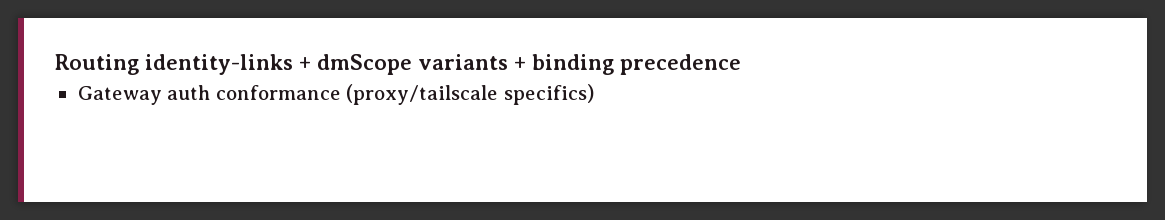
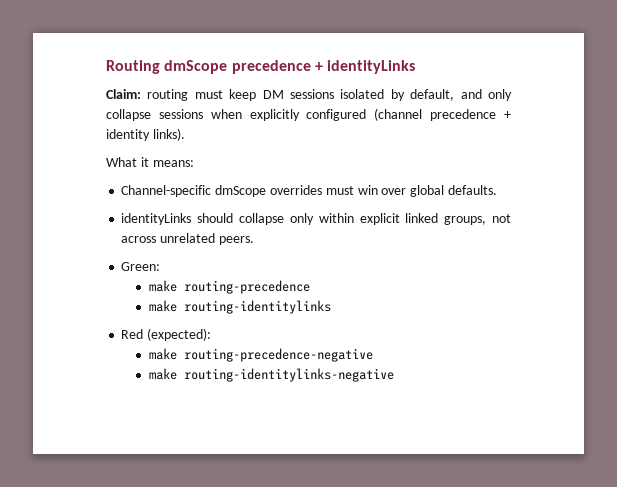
[145,54,741,75] [77,84,594,105] identity-links + dmScope variants + binding precedence // Gateway auth conformance (proxy/tailscale specifics) -> [164,60,416,74] [106,89,512,101] [106,108,511,121] [106,128,185,141] [106,157,194,167] [121,185,497,197] [121,213,511,225] [121,233,254,245] [121,262,161,271] [148,280,310,294] [148,300,331,314] [121,328,212,341] [148,348,373,362] [148,368,394,382] dmScope precedence + identityLinks // Claim: routing must keep DM sessions isolated by default, and only collapse sessions when explicitly configured (channel precedence + identity links). // What it means: // Channel-specific dmScope overrides must win over global defaults. // identityLinks should collapse only within explicit linked groups, not across unrelated peers. // Green: // make routing-precedence // make routing-identitylinks // Red (expected): // make routing-precedence-negative // make routing-identitylinks-negative

